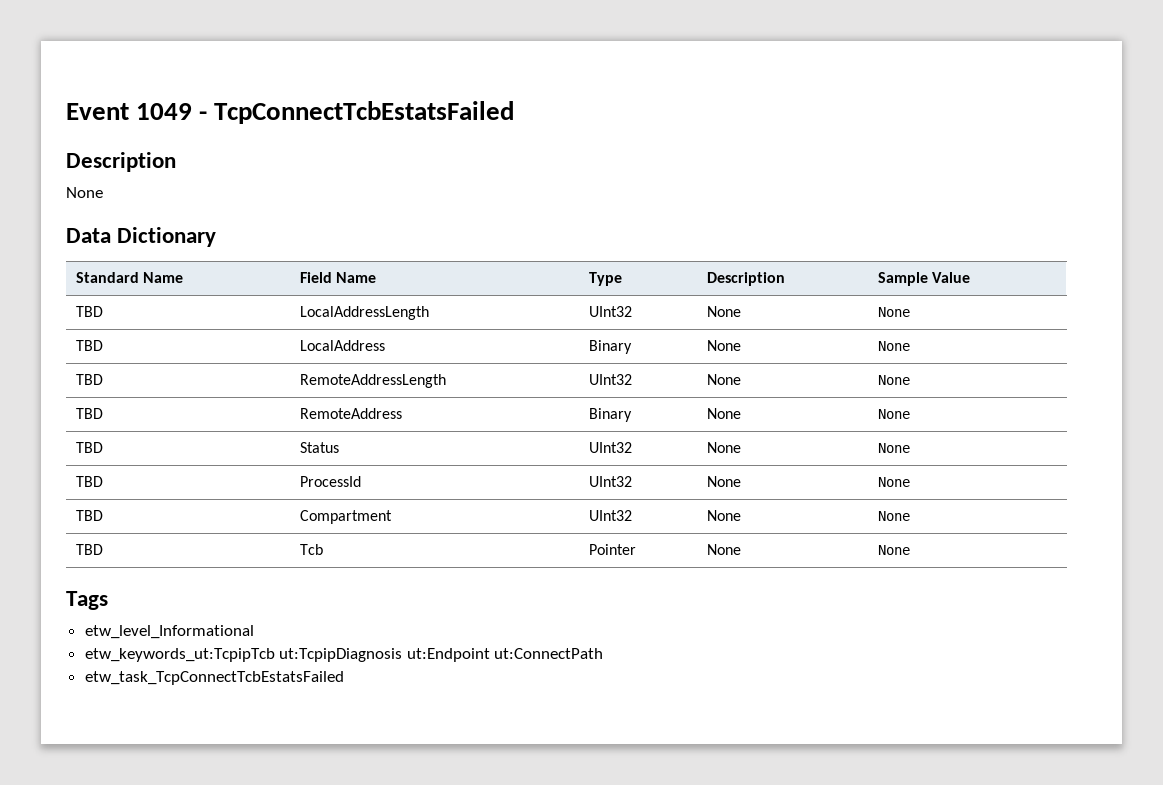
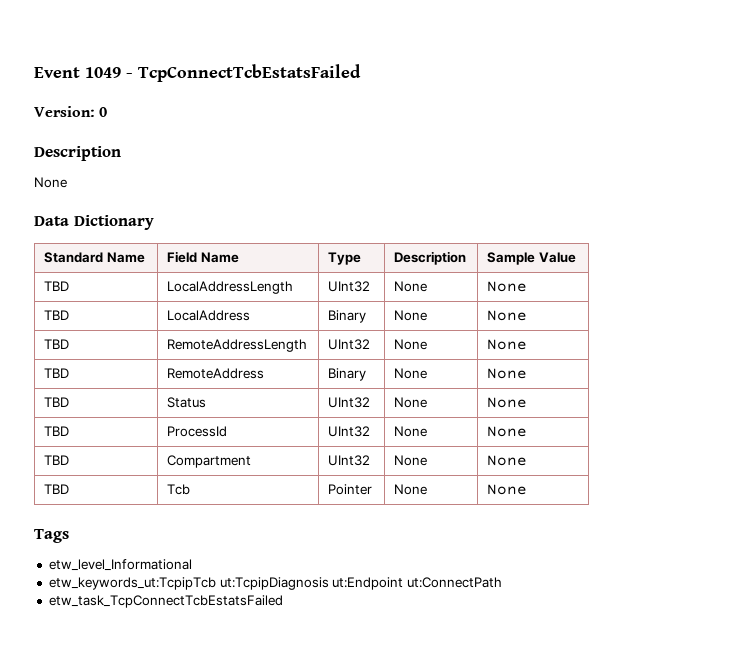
(515, 112) none -> [34,106,108,117] // Version: 0

